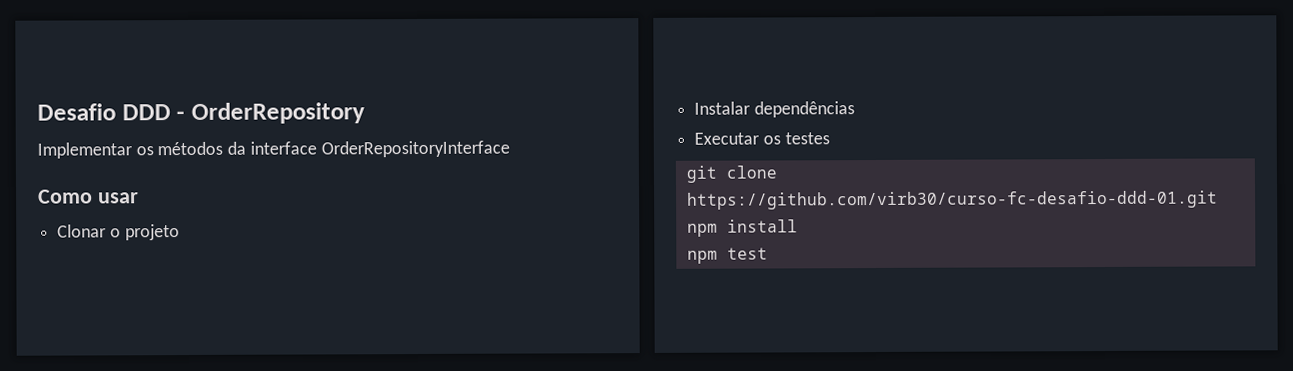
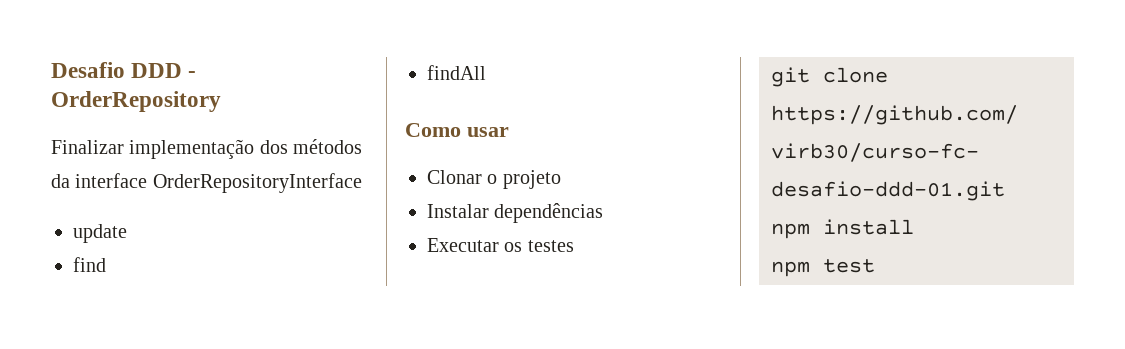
[37,142,154,159] Implementar os -> [51,139,288,159] Finalizar implementação dos
(510, 149) none -> [73,224,127,243] [73,257,106,272] [427,65,486,80] // update // find // findAll

